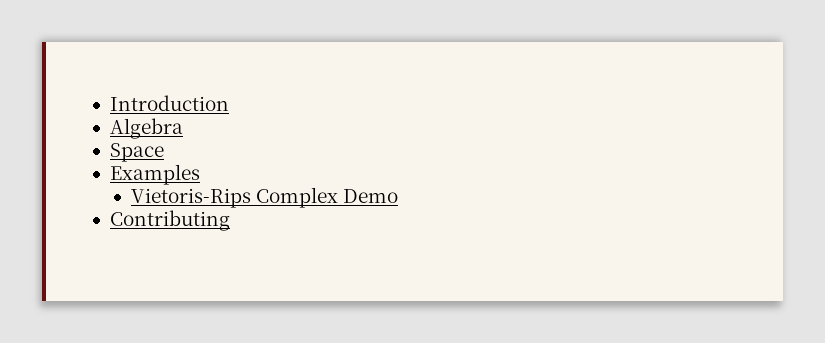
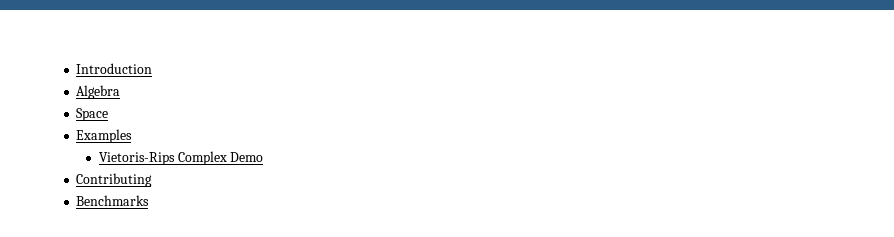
(230, 220) none -> [76,195,150,206] // Benchmarks

